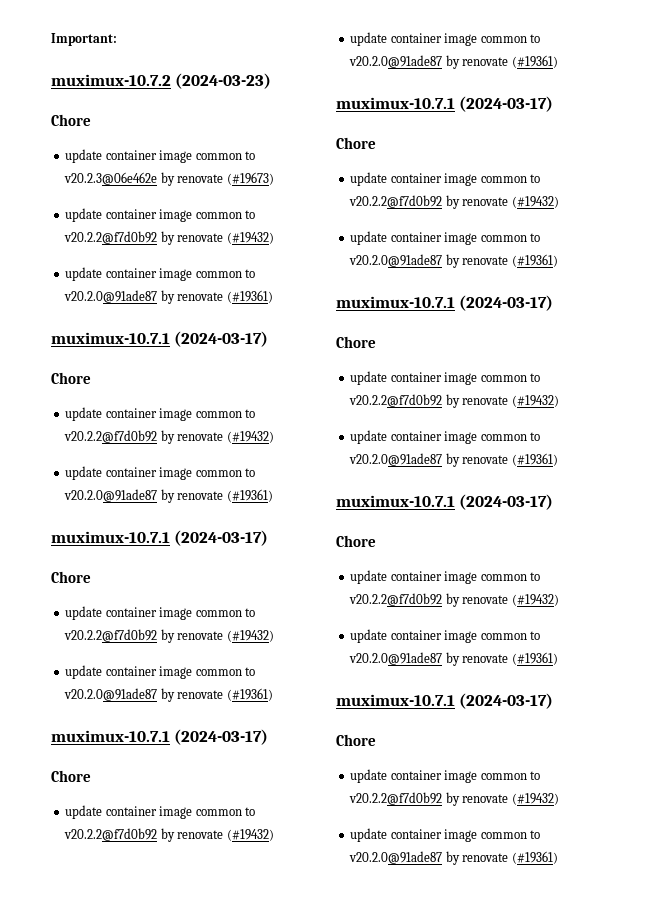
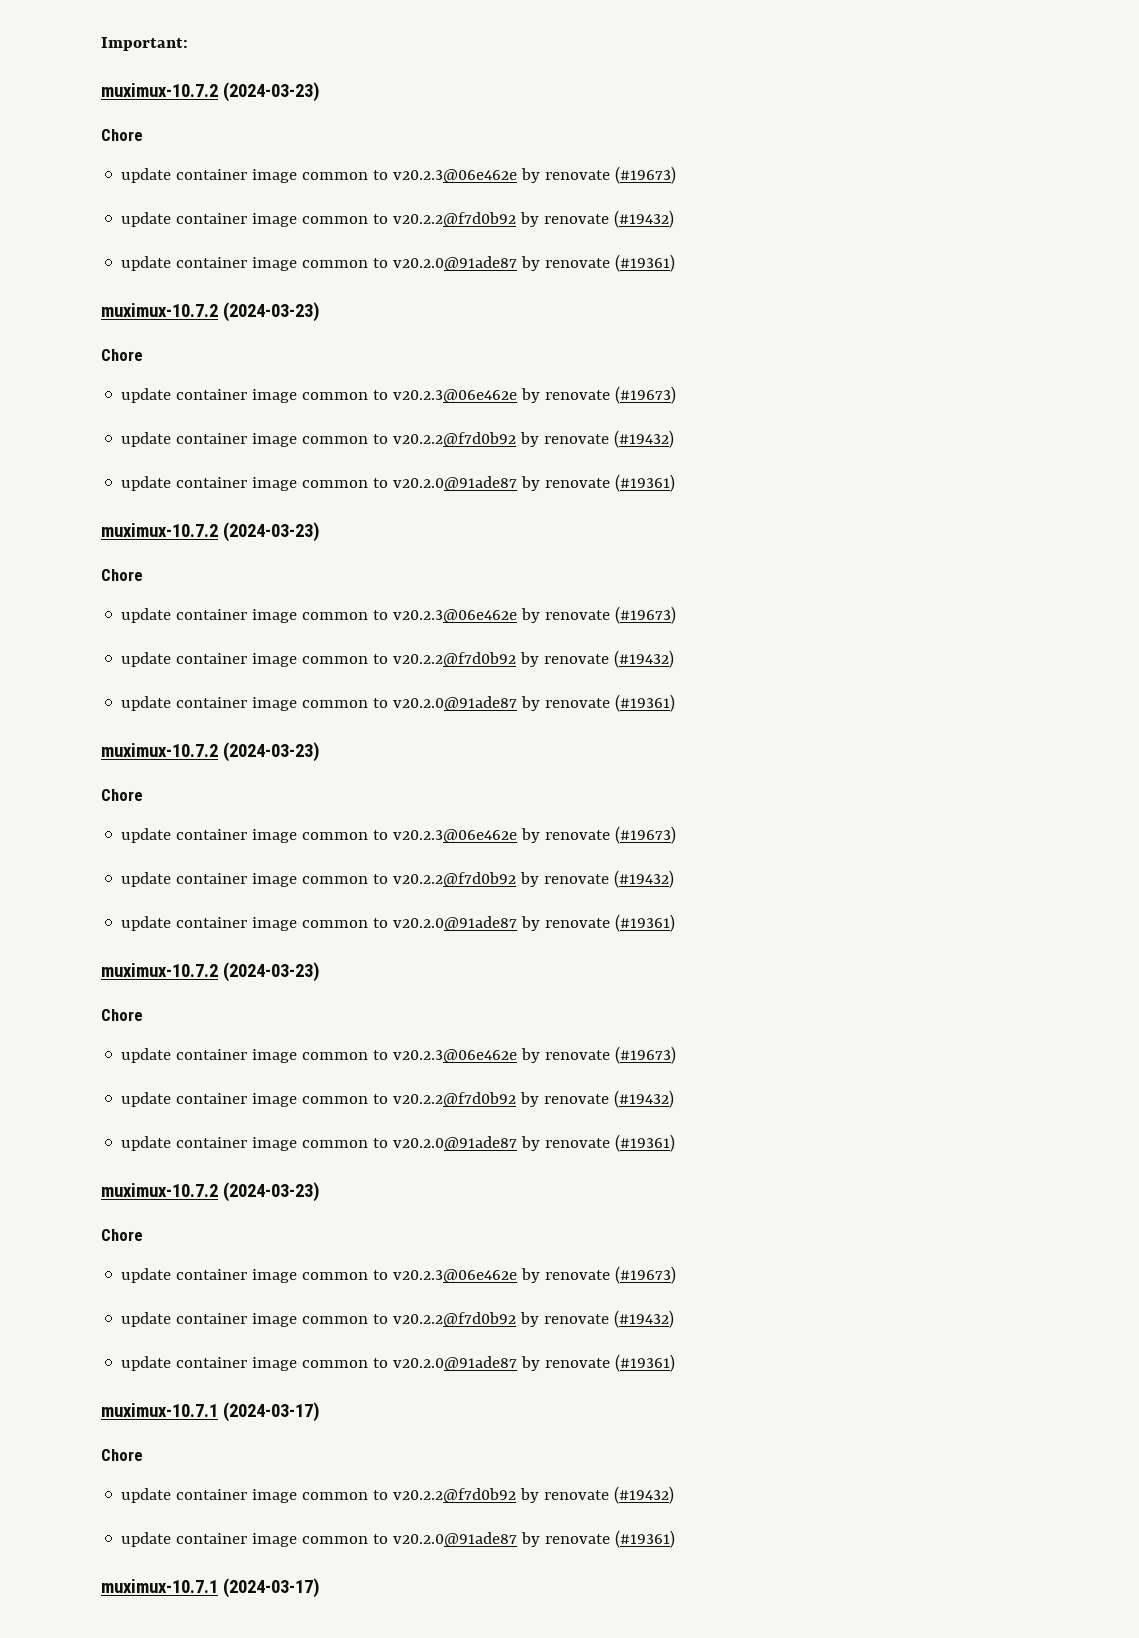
(273, 296) none -> [101,302,320,322] [101,349,143,361] [121,386,677,404] [121,430,675,448] [121,474,676,492] [101,522,320,542] [101,569,143,581] [121,606,677,624] [121,650,675,668] [121,694,676,712] [101,742,320,762] [101,789,143,801] [121,826,677,844] [121,870,675,888] [121,914,676,932] [101,962,320,982] [101,1009,143,1021] [121,1046,677,1064] [121,1090,675,1108] [121,1134,676,1152] [101,1182,320,1202] [101,1229,143,1241] [121,1266,677,1284] [121,1310,675,1328] [121,1354,676,1372] // muximux-10.7.2 (2024-03-23) // Chore // update container image common to v20.2.3@06e462e by renovate (#19673) // update container image common to v20.2.2@f7d0b92 by renovate (#19432) // update container image common to v20.2.0@91ade87 by renovate (#19361) // muximux-10.7.2 (2024-03-23) // Chore // update container image common to v20.2.3@06e462e by renovate (#19673) // update container image common to v20.2.2@f7d0b92 by renovate (#19432) // update container image common to v20.2.0@91ade87 by renovate (#19361) // muximux-10.7.2 (2024-03-23) // Chore // update container image common to v20.2.3@06e462e by renovate (#19673) // update container image common to v20.2.2@f7d0b92 by renovate (#19432) // update container image common to v20.2.0@91ade87 by renovate (#19361) // muximux-10.7.2 (2024-03-23) // Chore // update container image common to v20.2.3@06e462e by renovate (#19673) // update container image common to v20.2.2@f7d0b92 by renovate (#19432) // update container image common to v20.2.0@91ade87 by renovate (#19361) // muximux-10.7.2 (2024-03-23) // Chore // update container image common to v20.2.3@06e462e by renovate (#19673) // update container image common to v20.2.2@f7d0b92 by renovate (#19432) // update container image common to v20.2.0@91ade87 by renovate (#19361)
[51,571,91,583] [65,606,256,620] [64,629,274,643] [65,665,256,679] [64,688,273,702] [51,729,269,745] [51,770,91,782] [65,805,256,819] [64,828,274,842] [350,32,541,46] [349,55,558,69] [336,96,554,112] [336,137,376,149] [350,172,541,186] [349,195,559,209] [350,231,541,245] [349,254,558,268] [336,295,554,311] [336,336,376,348] [350,371,541,385] [349,394,559,408] [350,430,541,444] [349,453,558,467] [336,494,554,510] [336,535,376,547] [350,570,541,584] [349,593,559,607] [350,629,541,643] [349,652,558,666] [336,693,554,709] [336,734,376,746] [350,769,541,783] [349,792,559,806] [350,828,541,842] [349,851,558,865] // Chore // update container image common to v20.2.2@f7d0b92 by renovate (#19432) // update container image common to v20.2.0@91ade87 by renovate (#19361) // muximux-10.7.1 (2024-03-17) // Chore // update container image common to v20.2.2@f7d0b92 by renovate (#19432) // update container image common to v20.2.0@91ade87 by renovate (#19361) // muximux-10.7.1 (2024-03-17) // Chore // update container image common to v20.2.2@f7d0b92 by renovate (#19432) // update container image common to v20.2.0@91ade87 by renovate (#19361) // muximux-10.7.1 (2024-03-17) // Chore // update container image common to v20.2.2@f7d0b92 by renovate (#19432) // update container image common to v20.2.0@91ade87 by renovate (#19361) // muximux-10.7.1 (2024-03-17) // Chore // update container image common to v20.2.2@f7d0b92 by renovate (#19432) // update container image common to v20.2.0@91ade87 by renovate (#19361) // muximux-10.7.1 (2024-03-17) // Chore // update container image common to v20.2.2@f7d0b92 by renovate (#19432) // update container image common to v20.2.0@91ade87 by renovate (#19361) -> (320, 1588) none

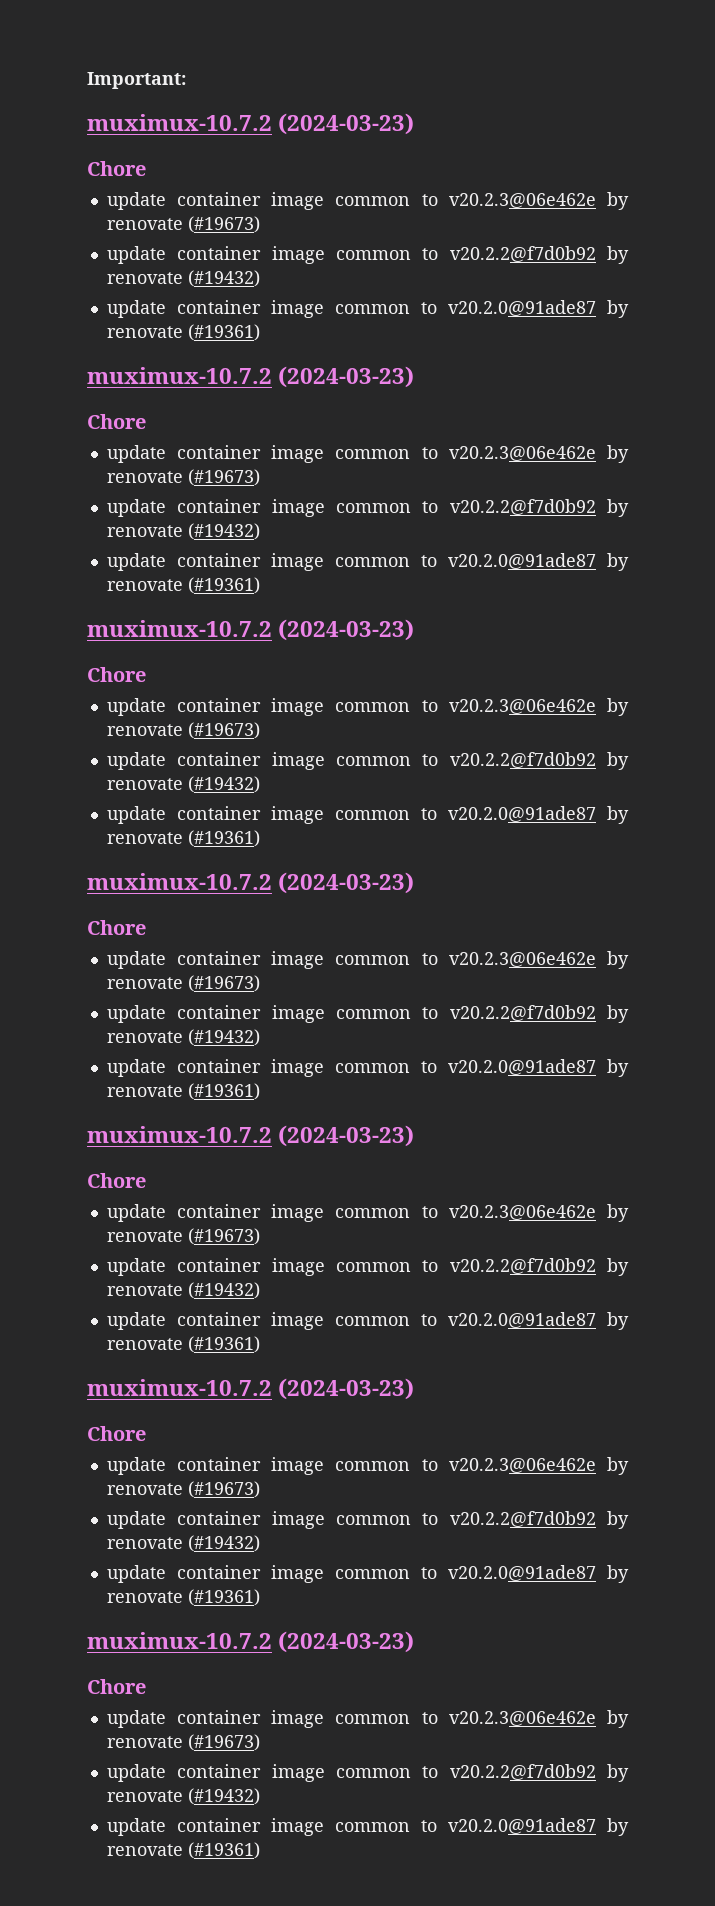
[101,1402,320,1422] [101,1449,143,1461] muximux-10.7.1 (2024-03-17) // Chore -> [87,1631,415,1653] [87,1679,146,1694] [106,1710,629,1728] [106,1734,260,1751] muximux-10.7.2 (2024-03-23) // Chore // update container image common to v20.2.3@06e462e by renovate (#19673)
[101,1578,320,1598] // muximux-10.7.1 (2024-03-17) -> (260, 1850) none

